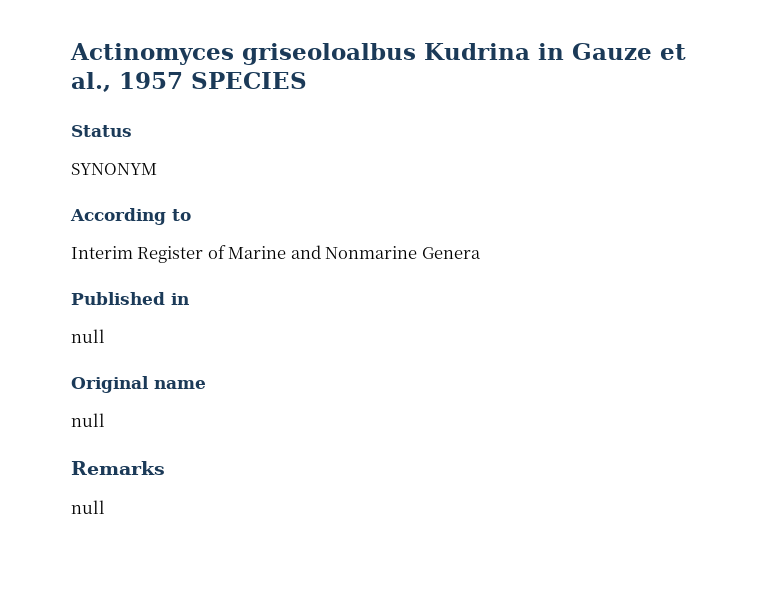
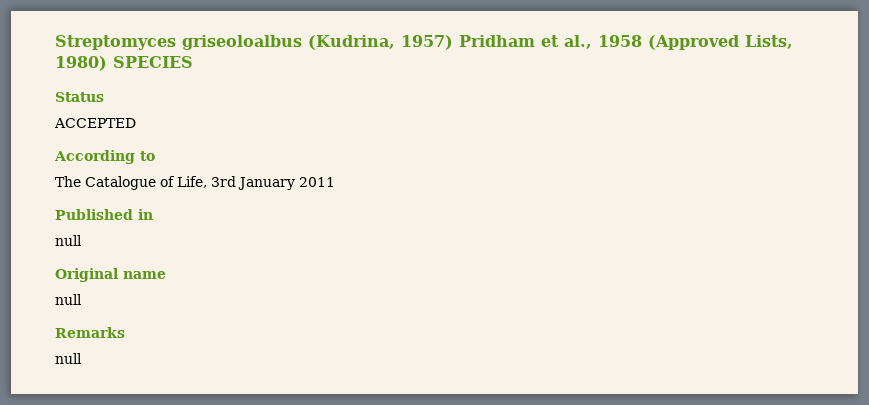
[70,43,686,65] [71,72,183,92] Actinomyces griseoloalbus Kudrina in Gauze et al., 1957 -> [55,35,793,50] [55,56,107,71] Streptomyces griseoloalbus (Kudrina, 1957) Pridham et al., 1958 (Approved Lists, 1980)
[71,163,157,175] SYNONYM -> [54,118,136,128] ACCEPTED
[71,245,481,263] Interim Register of Marine and Nonmarine Genera -> [55,176,335,190] The Catalogue of Life, 3rd January 2011

